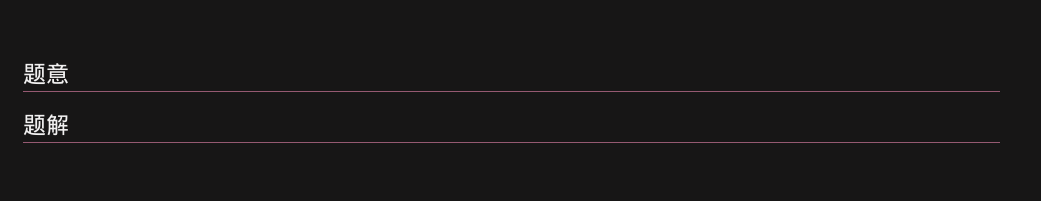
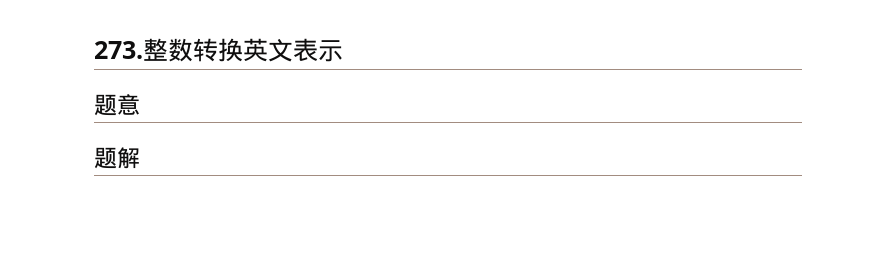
(23, 74) none -> [94,38,343,62] 273.整数转换英文表示 //

